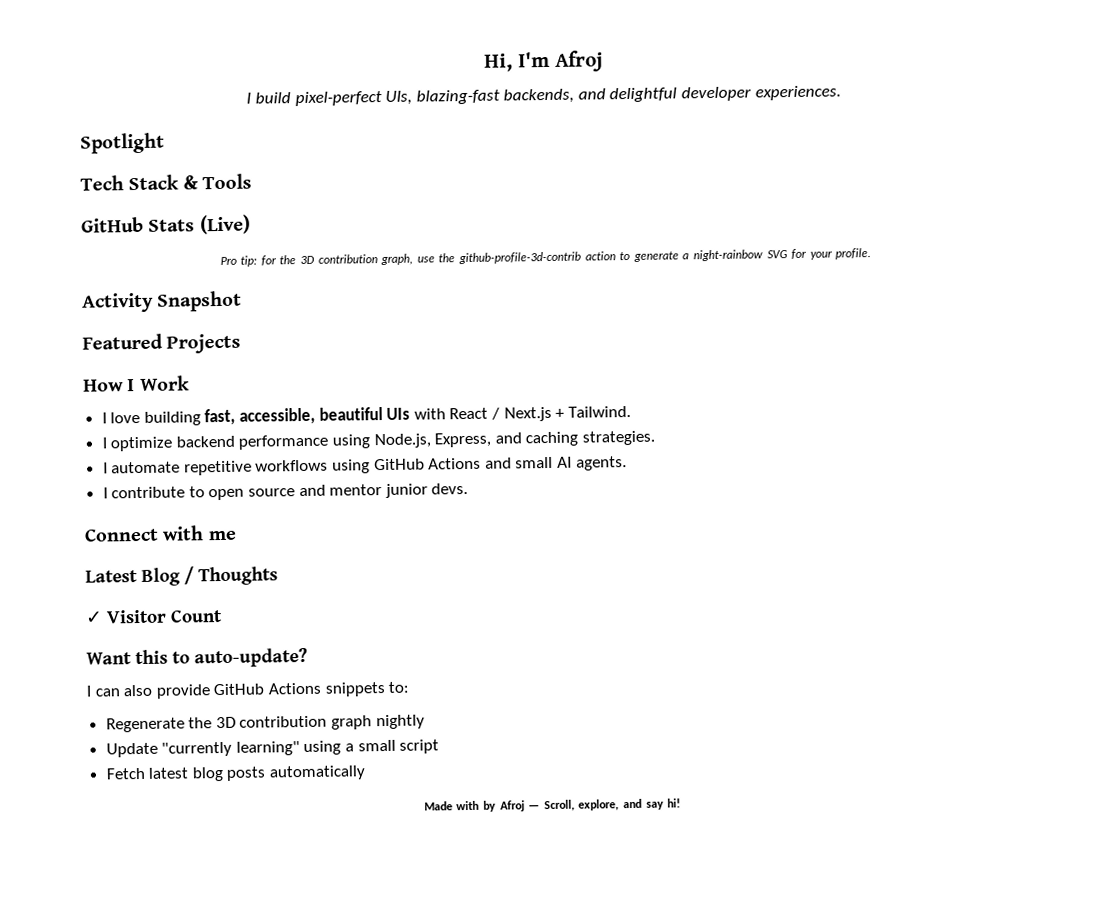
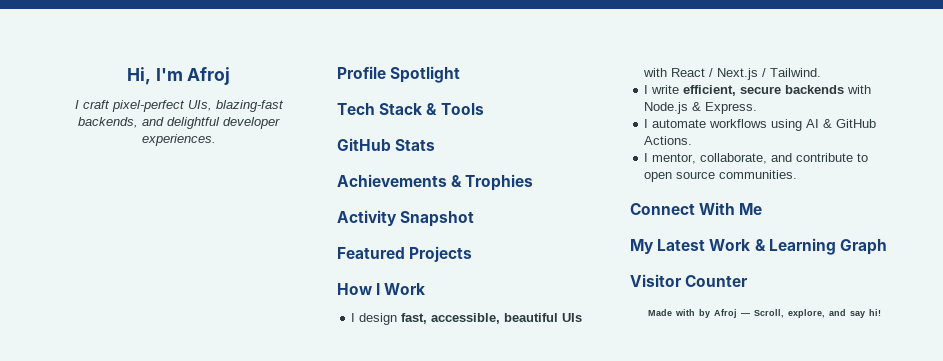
[254,92,291,104] build -> [82,100,110,109] craft
(841, 93) none -> [337,66,386,79] Profile
[199,214,251,235] [219,248,872,267] (Live) // Pro tip: for the 3D contribution graph, use the github-profile-3d-contrib action to generate a night-rainbow SVG for your profile. -> [337,174,534,191] // Achievements & Trophies
[110,411,201,426] love building -> [359,313,398,325] design
[555,408,566,418] + -> [762,68,767,77] /
[110,430,656,452] optimize backend performance using Node.js, Express, and caching strategies. -> [651,85,872,96] [644,102,758,114] write efficient, secure backends with Node.js & Express.
[183,460,252,476] repetitive -> (707, 123) none
[373,456,627,471] [102,482,469,501] [84,525,237,542] [85,566,278,586] [85,608,223,624] [86,647,308,668] [86,681,410,699] [105,714,425,733] [105,739,440,758] [105,765,367,782] GitHub Actions and small AI agents. // I contribute to open source and mentor junior devs. // Connect with me // Latest Blog / Thoughts // ✓ Visitor Count // Want this to auto-update? // I can also provide GitHub Actions snippets to: // Regenerate the 3D contribution graph nightly // Update "currently learning" using a small script // Fetch latest blog posts automatically -> [806,119,877,128] [644,136,693,145] [644,153,869,164] [644,170,798,182] [630,202,763,215] [630,238,887,255] [630,274,749,287] AI & GitHub Actions. // I mentor, collaborate, and contribute to open source communities. // Connect With Me // My Latest Work & Learning Graph // Visitor Counter

